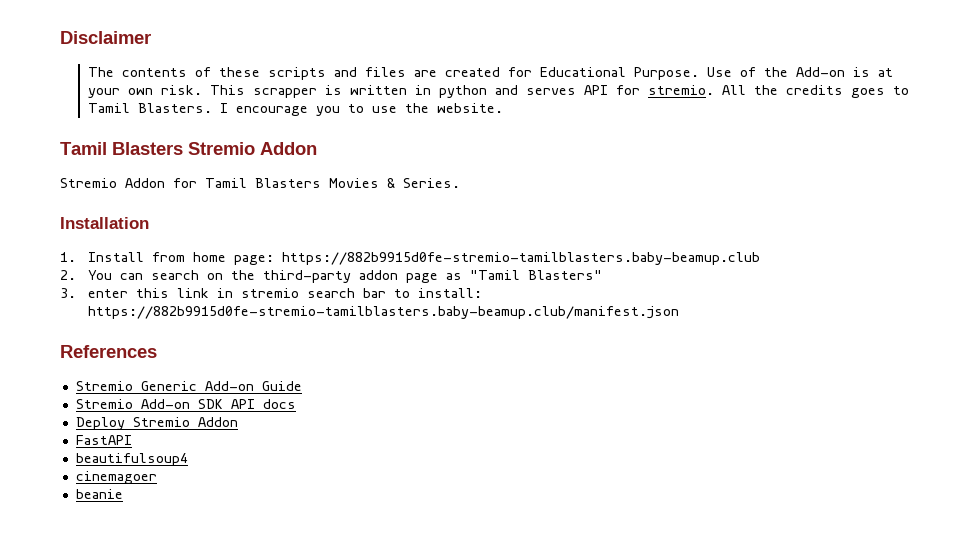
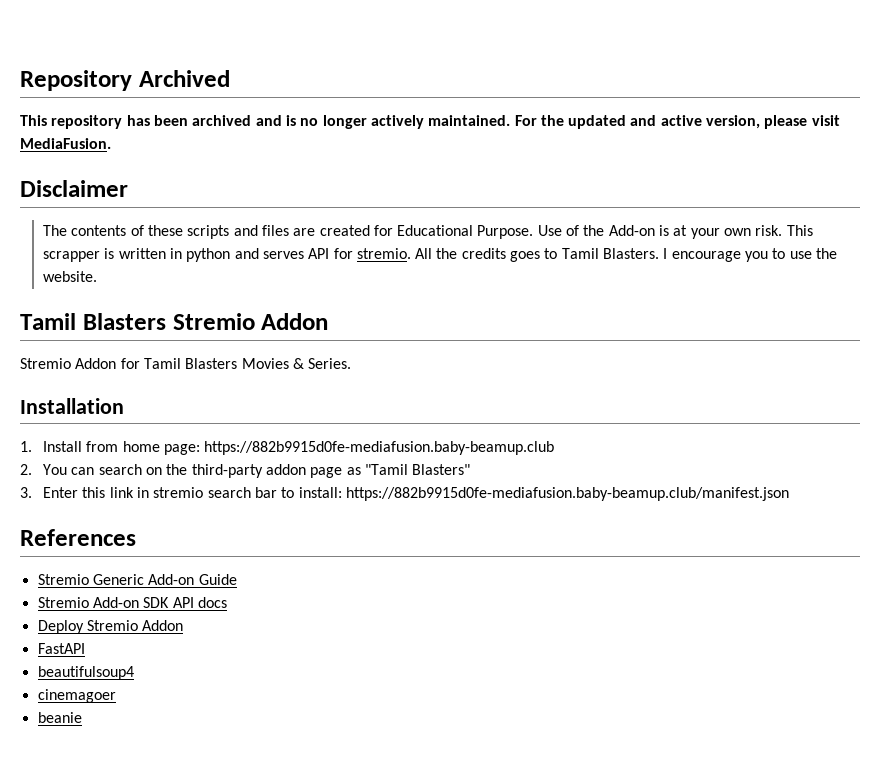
(60, 37) none -> [20,70,230,91] [20,115,840,129] [20,138,111,149] Repository Archived // This repository has been archived and is no longer actively maintained. For the updated and active version, please visit MediaFusion. //
[281,252,760,265] https://882b9915d0fe-stremio-tamilblasters.baby-beamup.club -> [204,441,555,455] https://882b9915d0fe-mediafusion.baby-beamup.club
[87,289,128,298] enter -> [42,487,78,498] Enter
[87,306,679,319] https://882b9915d0fe-stremio-tamilblasters.baby-beamup.club/manifest.json -> [345,487,789,501] https://882b9915d0fe-mediafusion.baby-beamup.club/manifest.json

